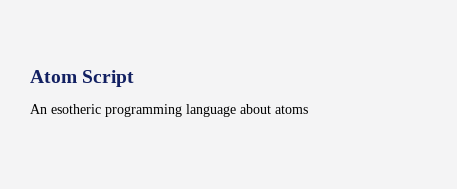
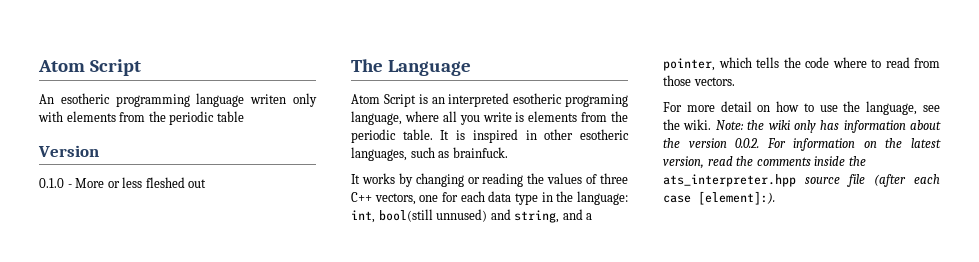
[240,104,308,114] about atoms -> [250,93,317,107] [38,111,244,125] [38,145,99,157] [39,177,207,188] [351,59,471,76] [351,93,628,107] [351,111,628,125] [351,129,629,143] [351,147,508,161] [351,173,628,187] [351,191,628,205] [351,209,593,223] [663,57,940,71] [663,75,735,86] [663,101,940,115] [663,119,941,133] [663,138,941,151] [663,156,866,169] [663,174,940,187] [663,191,775,205] writen only with elements from the periodic table // Version // 0.1.0 - More or less fleshed out // The Language // Atom Script is an interpreted esotheric programing language, where all you write is elements from the periodic table. It is inspired in other esotheric languages, such as brainfuck. // It works by changing or reading the values of three C++ vectors, one for each data type in the language: int, bool(still unnused) and string, and a pointer, which tells the code where to read from those vectors. // For more detail on how to use the language, see the wiki. Note: the wiki only has information about the version 0.0.2. For information on the latest version, read the comments inside the ats_interpreter.hpp source file (after each case [element]:).

